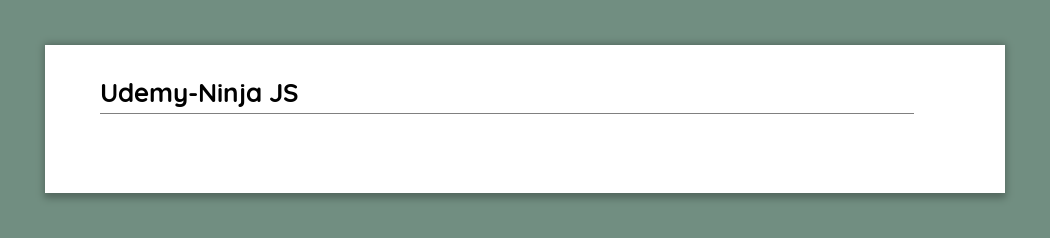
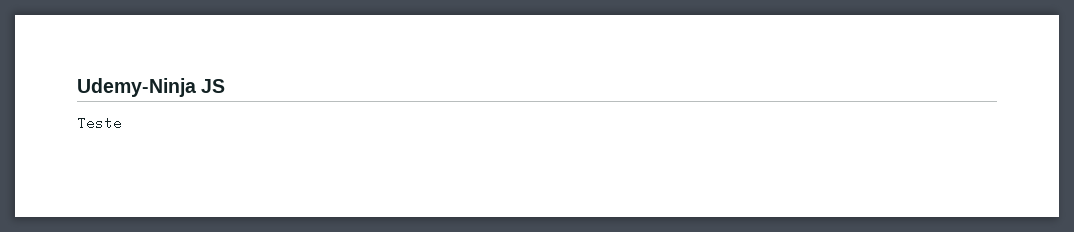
(300, 93) none -> [77,116,122,130] // Teste

